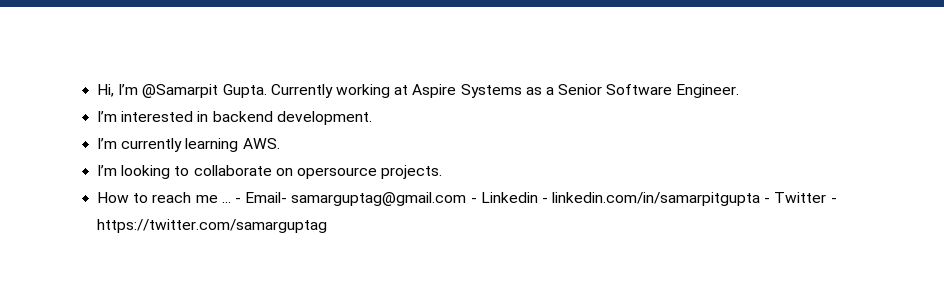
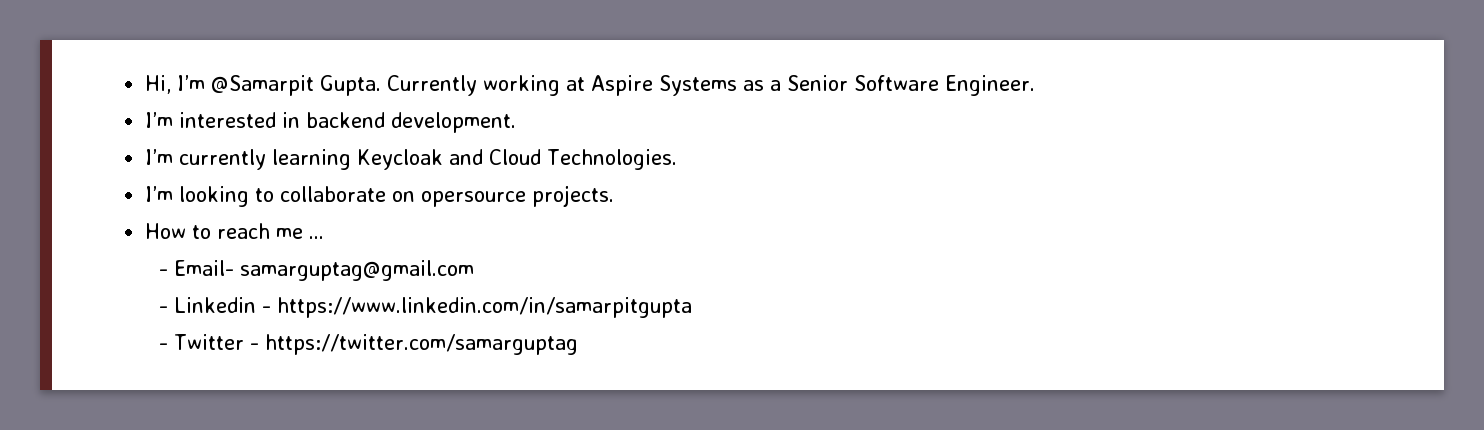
[242,138,280,149] AWS. -> [357,149,678,170] Keycloak and Cloud Technologies.
(231, 202) none -> (325, 237) //
(467, 199) none -> (474, 270) //
[552,192,761,206] linkedin.com/in/samarpitgupta -> [276,297,692,318] https://www.linkedin.com/in/samarpitgupta //

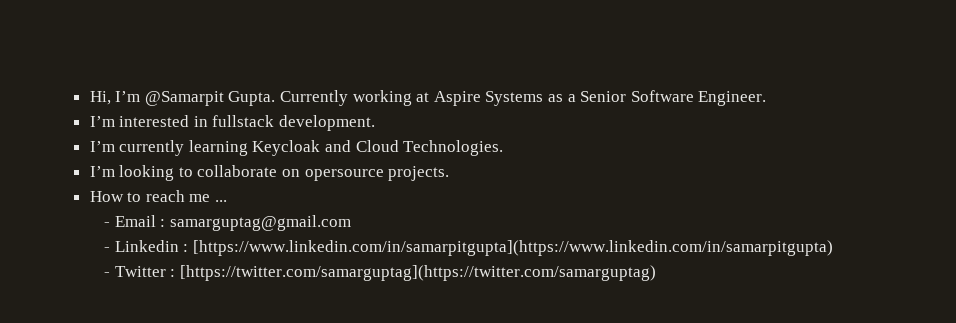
[306,112,386,128] backend -> [212,115,275,127] fullstack
[173,260,234,276] Email- -> [114,215,166,227] Email :
[261,297,692,318] - https://www.linkedin.com/in/samarpitgupta -> [183,240,833,256] : [https://www.linkedin.com/in/samarpitgupta](https://www.linkedin.com/in/samarpitgupta)
[249,334,578,355] - https://twitter.com/samarguptag -> [170,265,656,281] : [https://twitter.com/samarguptag](https://twitter.com/samarguptag)

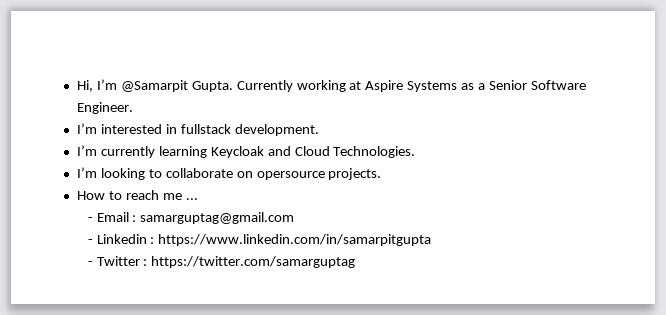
[192,240,833,256] [https://www.linkedin.com/in/samarpitgupta](https://www.linkedin.com/in/samarpitgupta) -> [158,234,432,246] https://www.linkedin.com/in/samarpitgupta
[179,265,656,281] [https://twitter.com/samarguptag](https://twitter.com/samarguptag) -> [151,256,356,268] https://twitter.com/samarguptag

